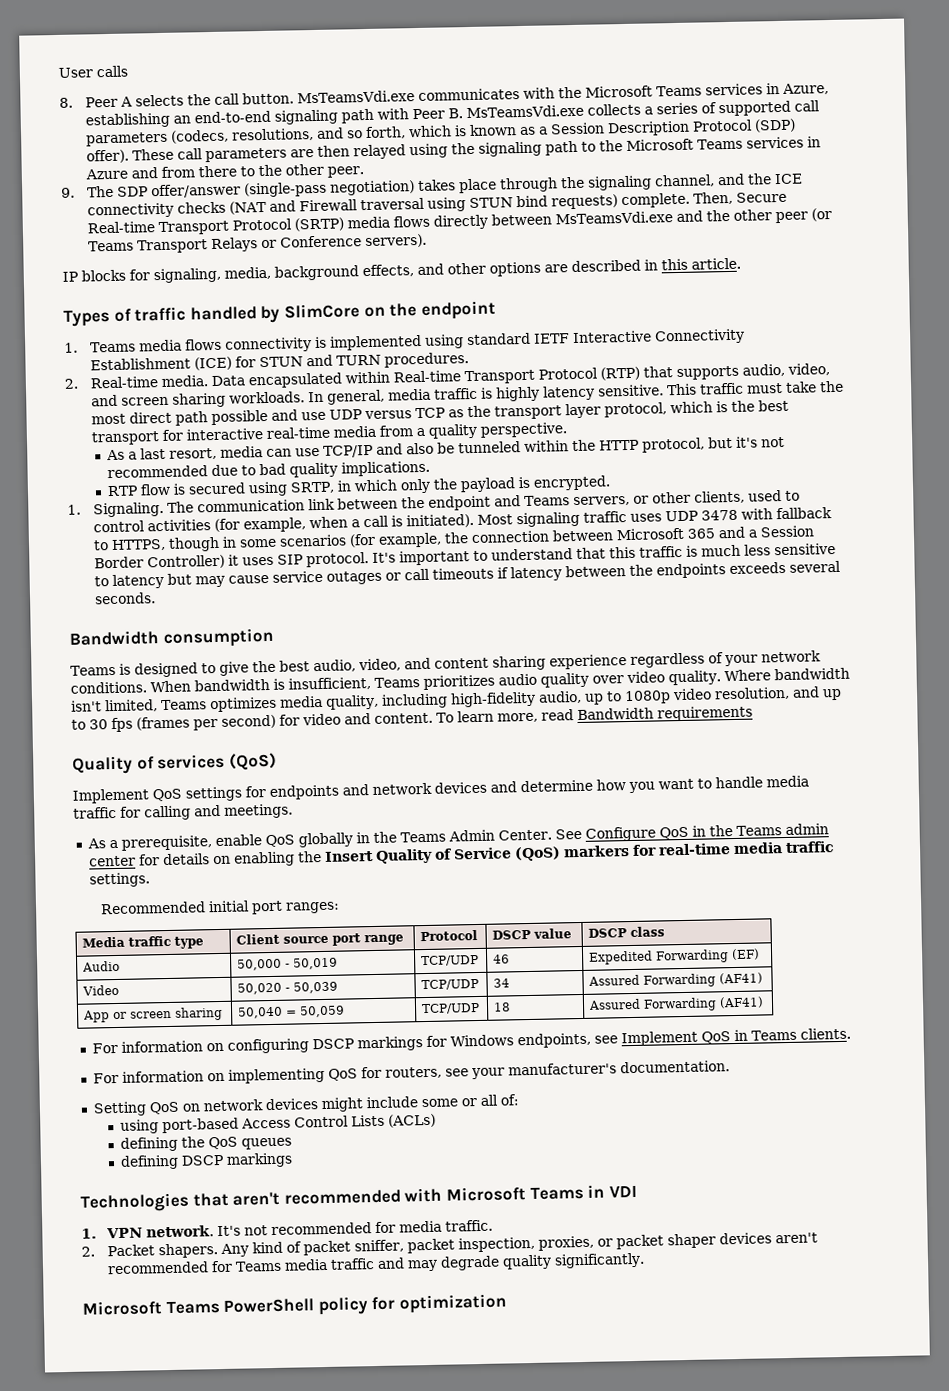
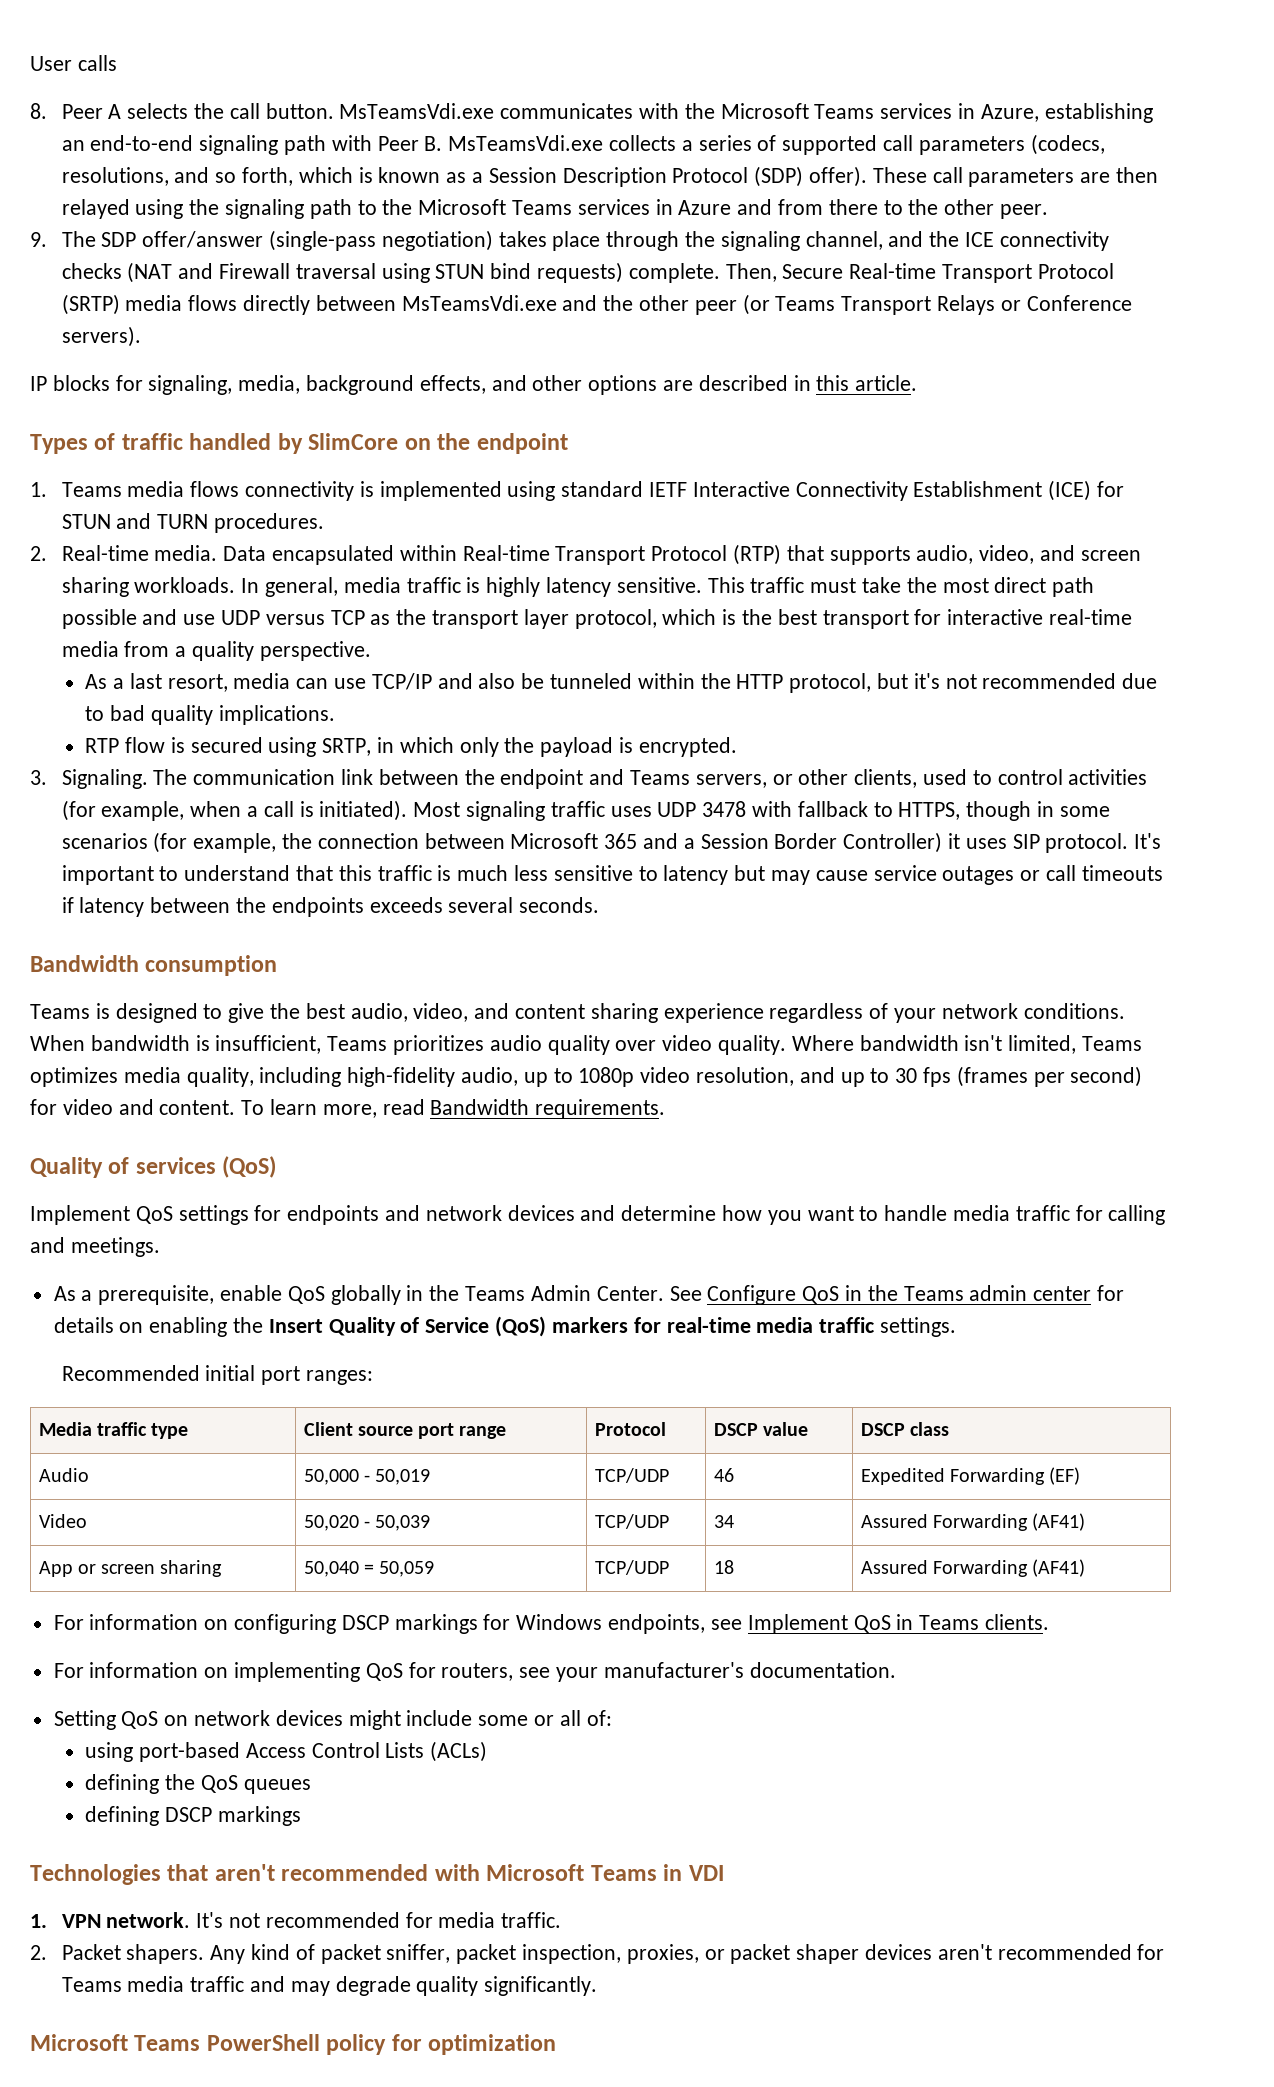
[67,504,81,515] 1. -> [30,770,47,785] 3.
[656,705,753,722] requirements -> [535,1099,666,1119] requirements.

